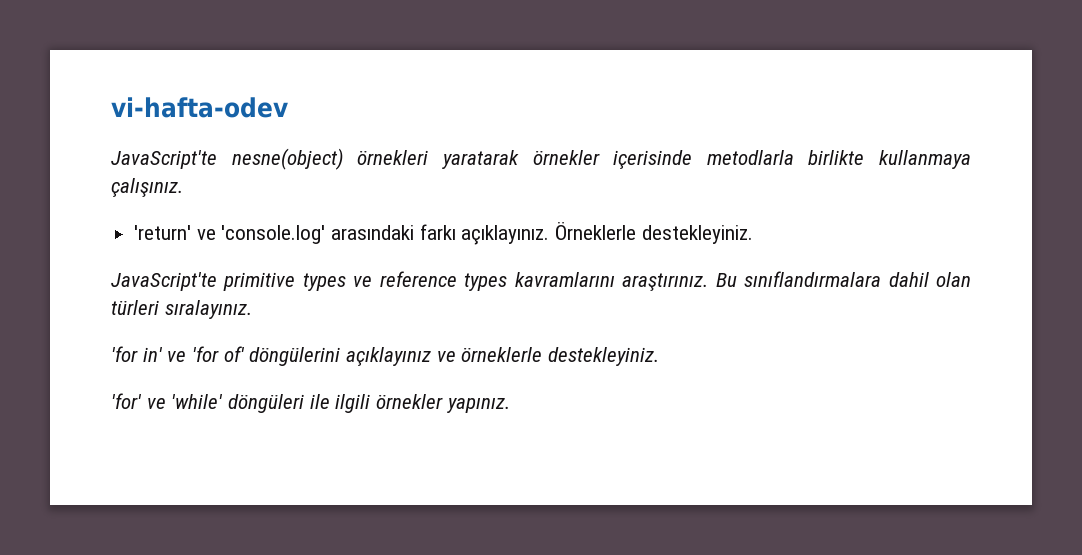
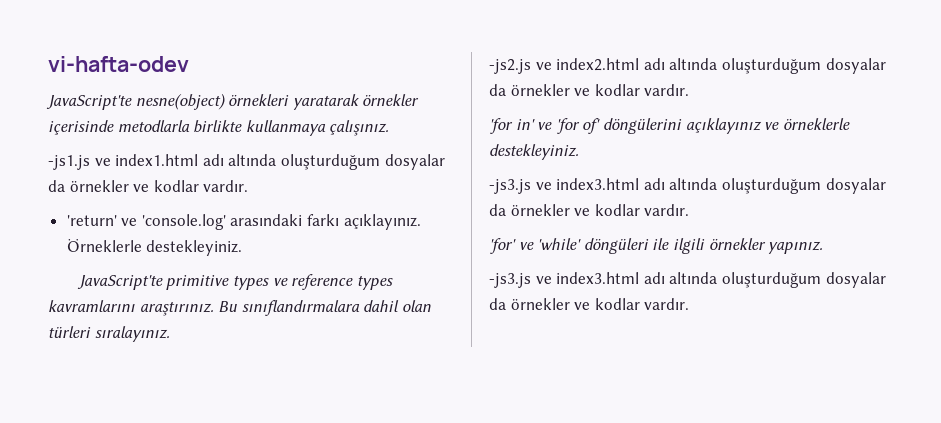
(183, 187) none -> [48,154,445,170] [48,180,249,192] // -js1.js ve index1.html adı altında oluşturduğum dosyalar da örnekler ve kodlar vardır.
(252, 309) none -> [489,58,886,74] [489,84,690,96] // -js2.js ve index2.html adı altında oluşturduğum dosyalar da örnekler ve kodlar vardır.
(660, 356) none -> [489,178,886,194] [489,204,690,216] // -js3.js ve index3.html adı altında oluşturduğum dosyalar da örnekler ve kodlar vardır.
(510, 405) none -> [489,272,886,288] [489,298,690,310] // -js3.js ve index3.html adı altında oluşturduğum dosyalar da örnekler ve kodlar vardır.

